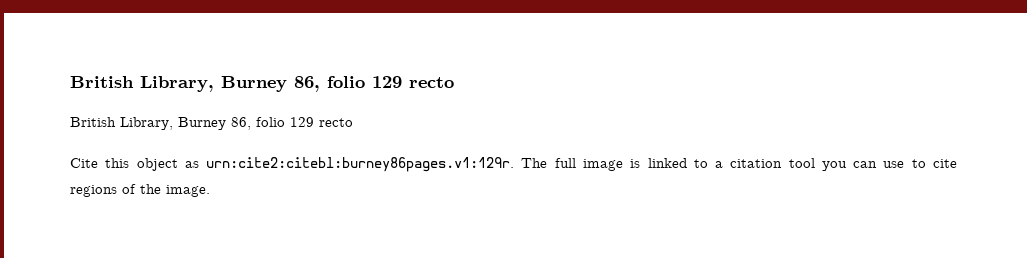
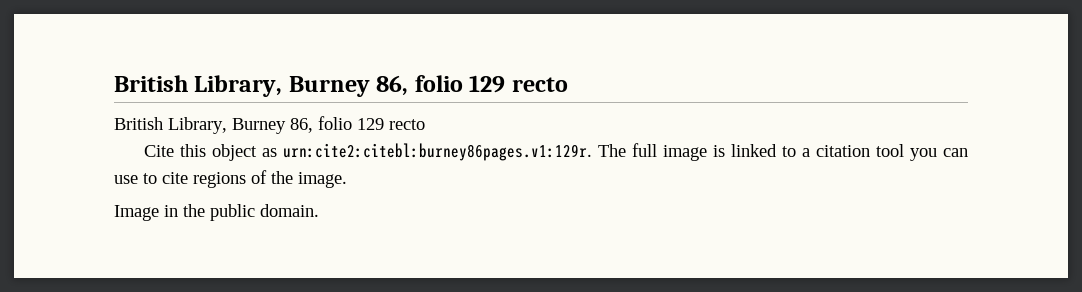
(210, 191) none -> [114,204,319,221] // Image in the public domain.

